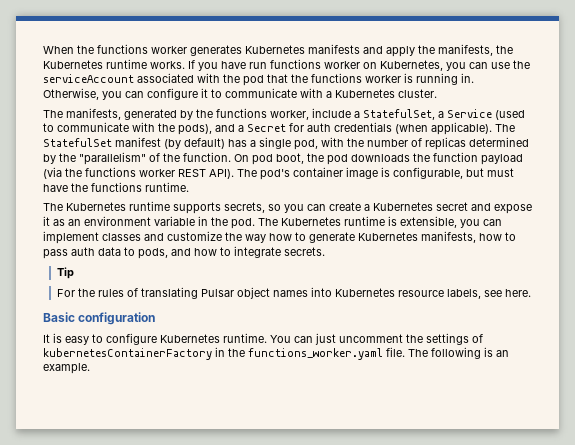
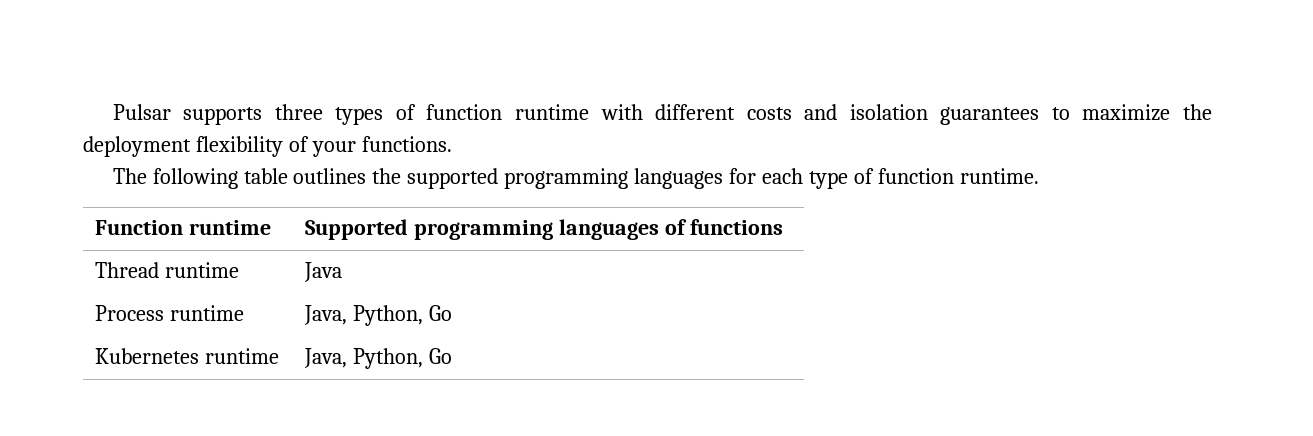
[43,44,513,57] [43,59,530,71] [43,73,474,86] [43,88,437,100] [43,108,525,120] [43,122,515,135] [43,137,529,150] [43,152,523,165] [43,167,514,180] [43,182,189,192] [43,201,532,214] [43,216,502,229] [43,231,516,244] [43,246,325,259] [57,267,75,279] [57,287,532,299] [43,312,156,325] [43,333,483,345] [43,347,509,360] [43,363,90,374] When the functions worker generates Kubernetes manifests and apply the manifests, the Kubernetes runtime works. If you have run functions worker on Kubernetes, you can use the serviceAccount associated with the pod that the functions worker is running in. Otherwise, you can configure it to communicate with a Kubernetes cluster. // The manifests, generated by the functions worker, include a StatefulSet, a Service (used to communicate with the pods), and a Secret for auth credentials (when applicable). The StatefulSet manifest (by default) has a single pod, with the number of replicas determined by the "parallelism" of the function. On pod boot, the pod downloads the function payload (via the functions worker REST API). The pod's container image is configurable, but must have the functions runtime. // The Kubernetes runtime supports secrets, so you can create a Kubernetes secret and expose it as an environment variable in the pod. The Kubernetes runtime is extensible, you can implement classes and customize the way how to generate Kubernetes manifests, how to pass auth data to pods, and how to integrate secrets. // Tip // For the rules of translating Pulsar object names into Kubernetes resource labels, see here. // Basic configuration // It is easy to configure Kubernetes runtime. You can just uncomment the settings of kubernetesContainerFactory in the functions_worker.yaml file. The following is an example. -> [112,104,1212,125] [83,136,452,157] [112,168,1039,189] [95,220,272,235] [305,219,783,240] [95,262,240,278] [304,262,343,282] [95,305,245,321] [304,305,452,326] [95,348,280,364] [304,348,452,369] Pulsar supports three types of function runtime with different costs and isolation guarantees to maximize the deployment flexibility of your functions. // The following table outlines the supported programming languages for each type of function runtime. // Function runtime | Supported programming languages of functions // Thread runtime | Java // Process runtime | Java, Python, Go // Kubernetes runtime | Java, Python, Go

